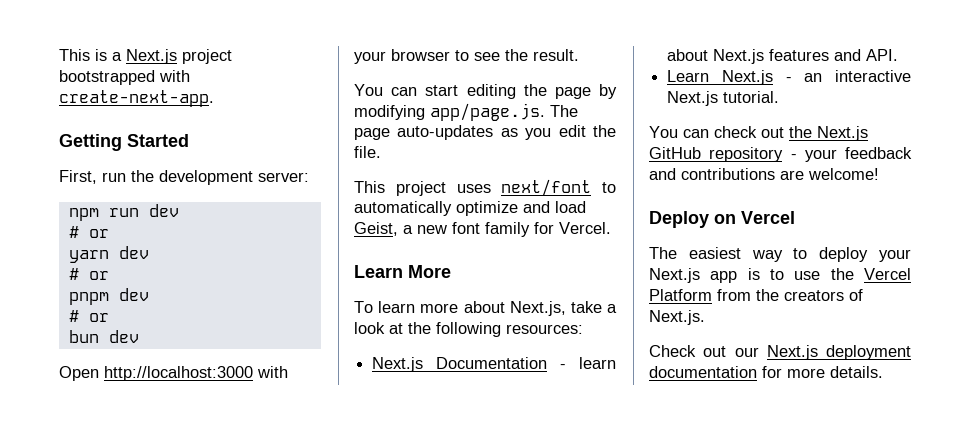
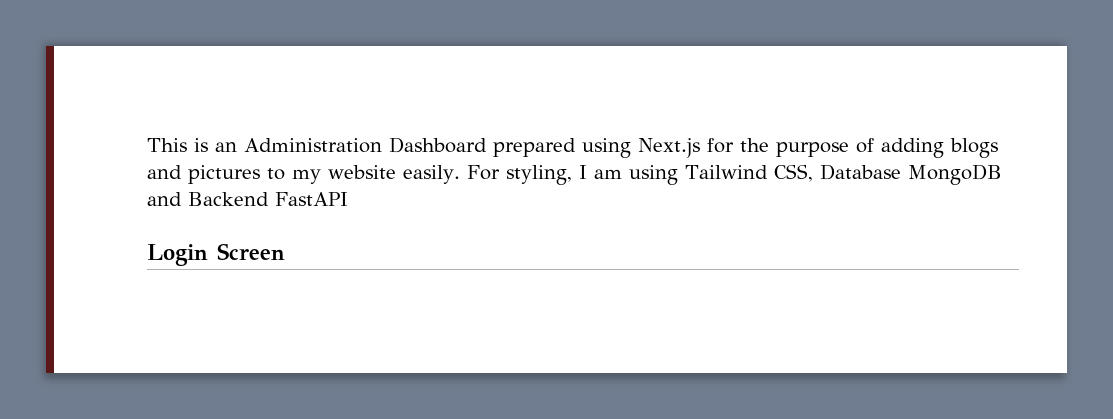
[112,49,232,64] [59,70,190,85] [59,90,214,107] [59,134,189,151] [59,170,309,185] [68,204,179,221] [68,226,109,238] [68,246,149,263] [68,268,109,280] [68,288,149,305] [68,310,109,322] [68,330,139,343] [59,366,288,381] [354,49,579,64] [354,84,617,99] [354,103,578,121] [354,125,616,140] [354,146,381,158] [354,179,616,197] [354,201,586,216] [354,222,611,237] [354,265,451,278] [354,301,617,316] [354,322,583,337] [372,357,616,372] [667,49,899,64] [667,70,911,85] [667,91,780,106] [649,126,868,141] [649,147,912,162] [649,168,879,180] [649,211,795,228] [649,247,911,262] [649,268,911,283] [649,289,863,301] [649,310,705,325] [649,345,911,360] [649,366,883,378] a Next.js project bootstrapped with create-next-app. // Getting Started // First, run the development server: // npm run dev // # or // yarn dev // # or // pnpm dev // # or // bun dev // Open http://localhost:3000 with your browser to see the result. // You can start editing the page by modifying app/page.js. The page auto-updates as you edit the file. // This project uses next/font to automatically optimize and load Geist, a new font family for Vercel. // Learn More // To learn more about Next.js, take a look at the following resources: // Next.js Documentation - learn about Next.js features and API. // Learn Next.js - an interactive Next.js tutorial. // You can check out the Next.js GitHub repository - your feedback and contributions are welcome! // Deploy on Vercel // The easiest way to deploy your Next.js app is to use the Vercel Platform from the creators of Next.js. // Check out our Next.js deployment documentation for more details. -> [215,137,998,158] [147,164,1002,185] [147,192,348,206] [147,243,285,266] an Administration Dashboard prepared using Next.js for the purpose of adding blogs and pictures to my website easily. For styling, I am using Tailwind CSS, Database MongoDB and Backend FastAPI // Login Screen

